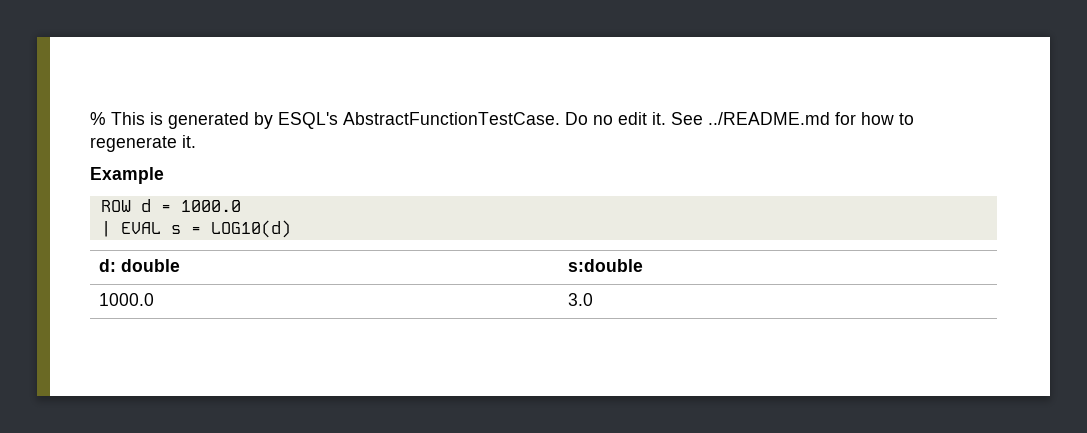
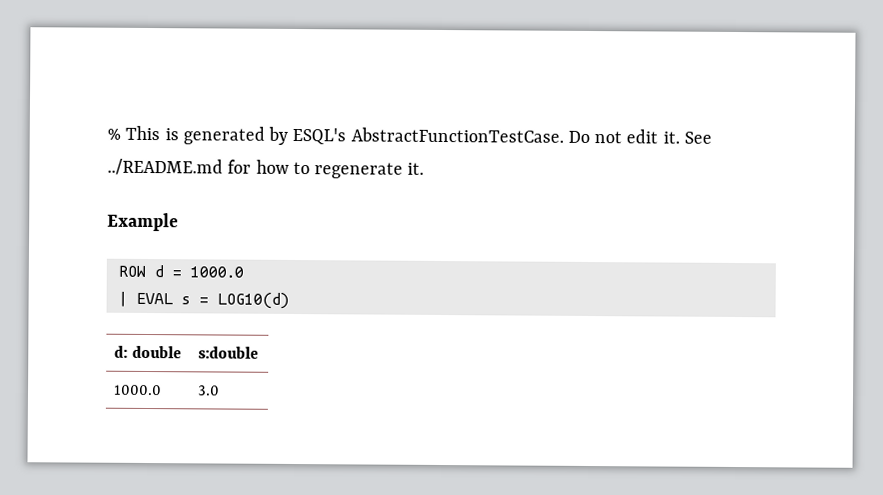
[593,115,613,125] no -> [594,131,623,144] not

